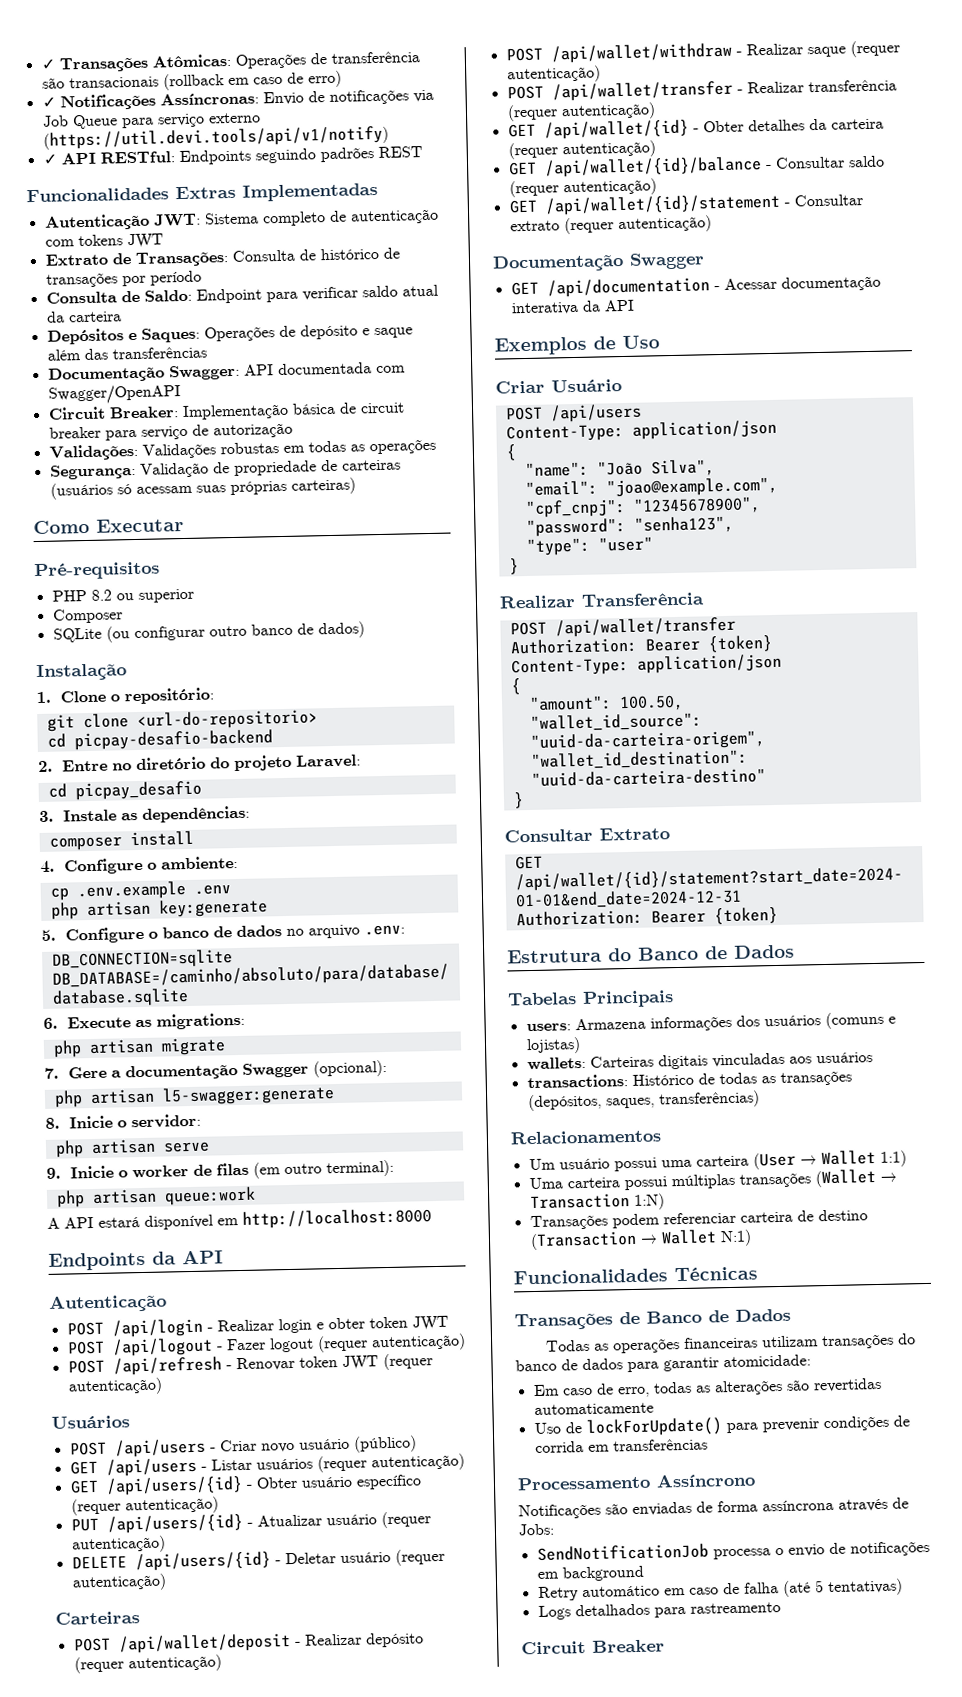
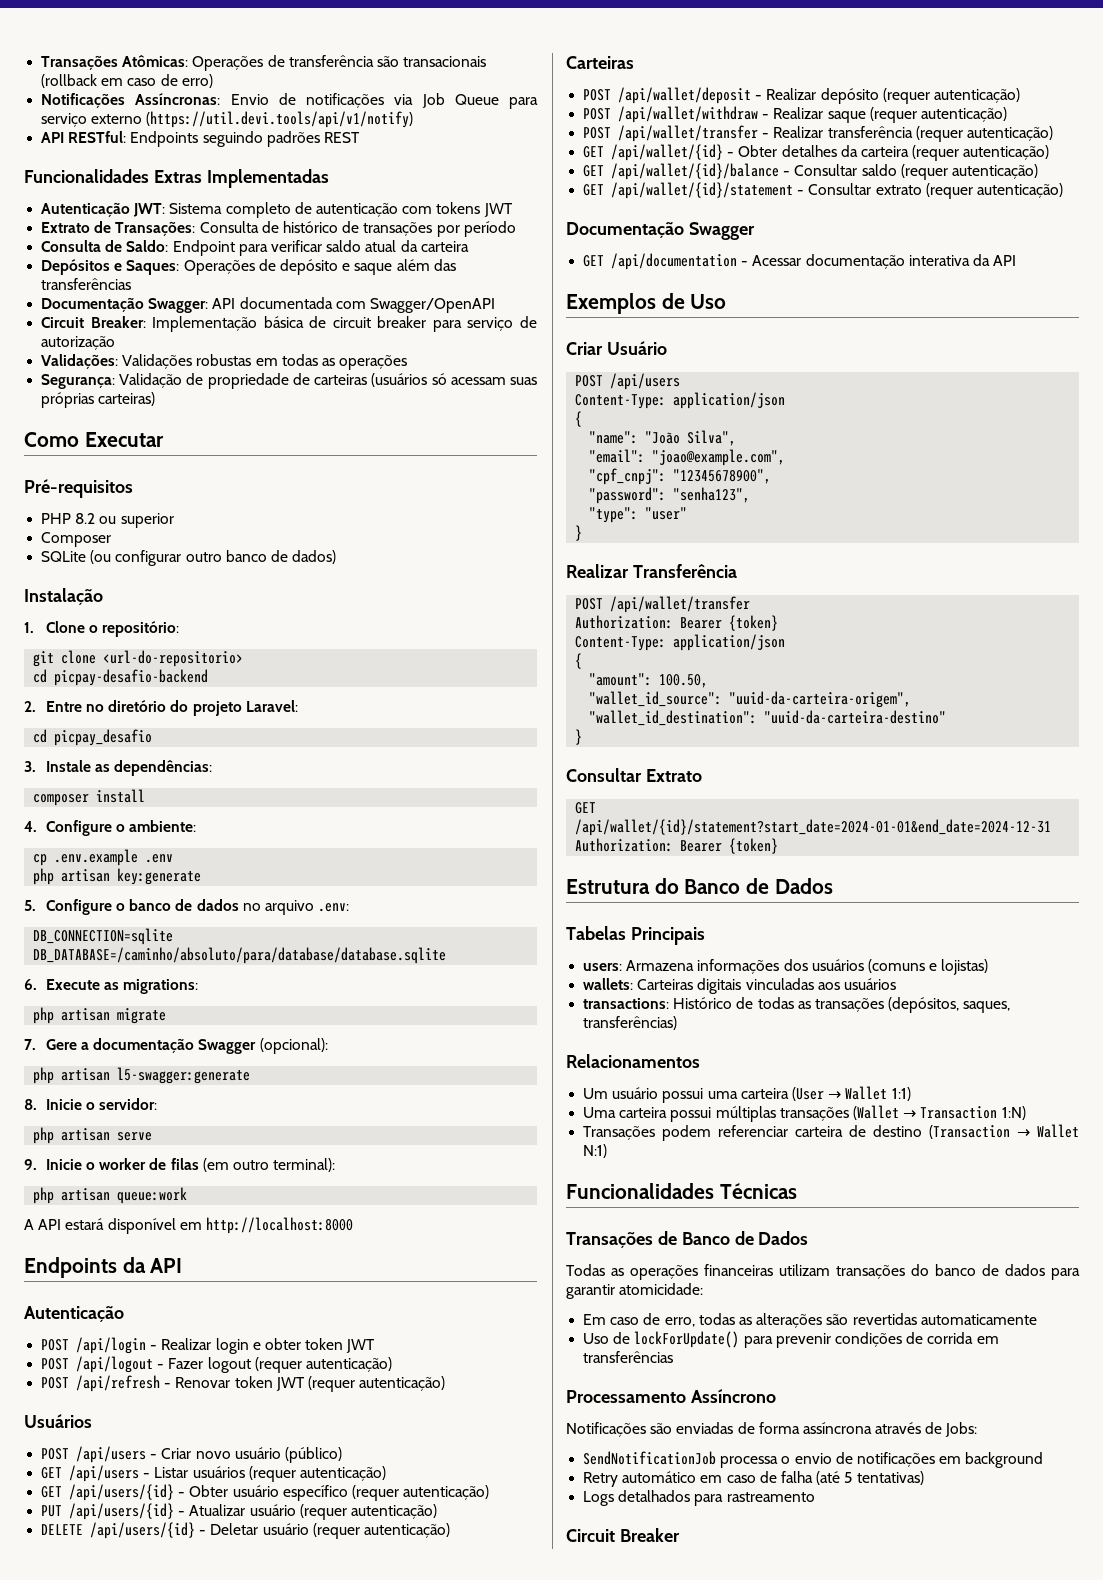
[40,58,56,70] ✓ -> (41, 62) none
[41,96,56,108] ✓ -> (213, 81) none
[42,153,57,165] ✓ -> (414, 119) none

